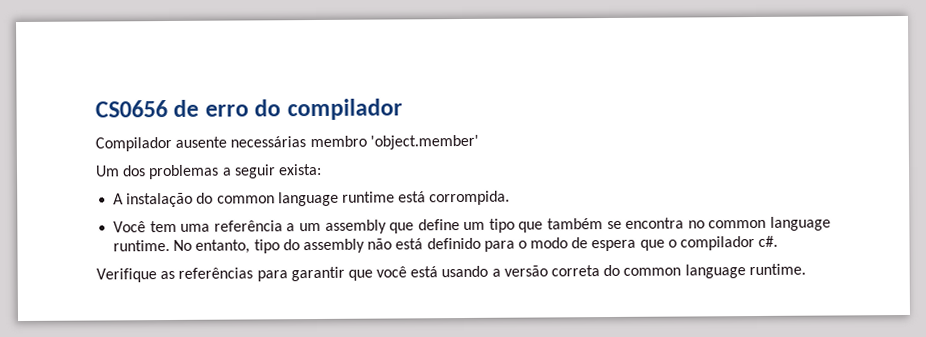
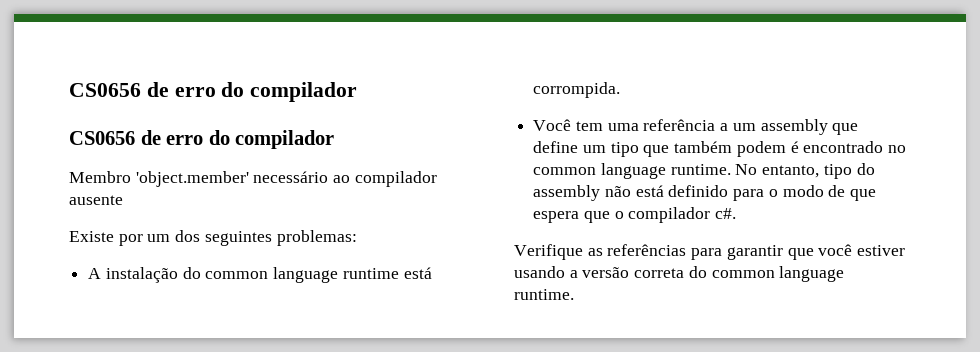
[95,98,403,121] [95,134,479,152] [95,163,322,180] CS0656 de erro do compilador // Compilador ausente necessárias membro 'object.member' // Um dos problemas a seguir exista: -> [69,82,358,102] [69,130,335,149] [69,171,437,187] [69,195,123,205] [69,230,357,246] CS0656 de erro do compilador // CS0656 de erro do compilador // Membro 'object.member' necessário ao compilador ausente // Existe por um dos seguintes problemas:
[606,217,685,230] se encontra -> [736,141,884,157] podem é encontrado
(589, 243) none -> [850,189,877,201] que
[410,266,439,278] está -> [857,245,906,256] estiver

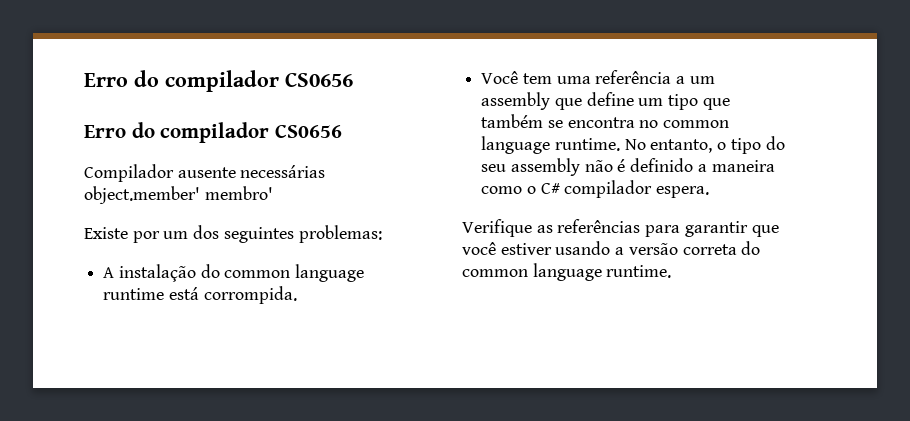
[69,82,358,102] [69,130,335,149] [69,171,437,187] [69,195,123,205] CS0656 de erro do compilador // CS0656 de erro do compilador // Membro 'object.member' necessário ao compilador ausente -> [84,70,353,92] [84,122,342,143] [84,164,326,182] [84,186,273,204] Erro do compilador CS0656 // Erro do compilador CS0656 // Compilador ausente necessárias object.member' membro'
[736,141,884,157] podem é encontrado -> [547,117,635,128] se encontra
(820, 171) none -> [717,142,727,150] o
(875, 169) none -> [481,164,507,172] seu
[635,185,877,201] [533,207,737,223] está definido para o modo de que espera que o compilador c#. -> [617,158,775,172] [481,180,710,198] é definido a maneira como o C# compilador espera.

